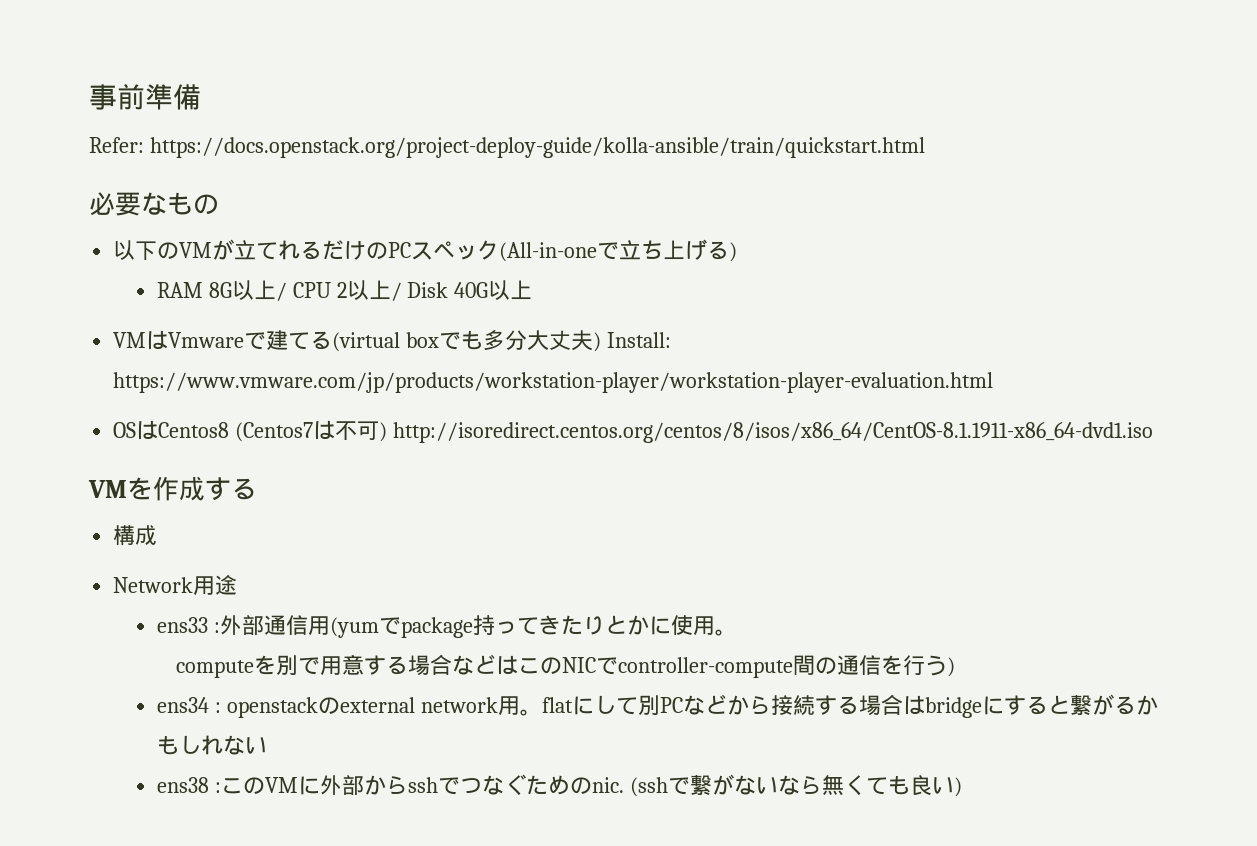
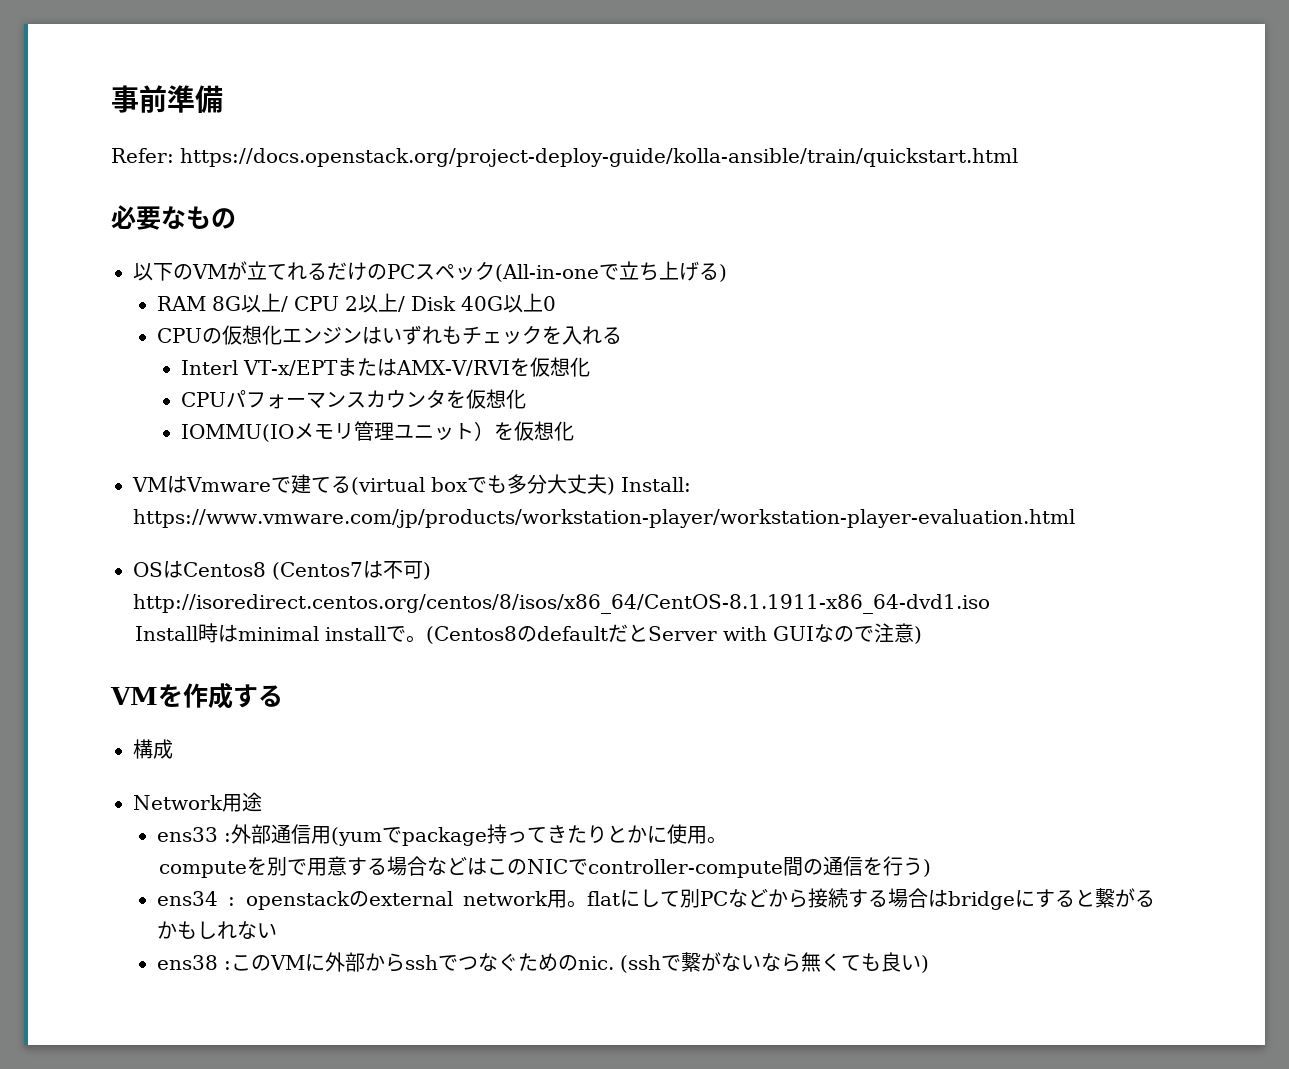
(533, 290) none -> [543,296,557,311] [157,325,623,345] [181,357,590,377] [181,389,527,409] [181,421,575,442] 0 // CPUの仮想化エンジンはいずれもチェックを入れる // Interl VT-x/EPTまたはAMX-V/RVIを仮想化 // CPUパフォーマンスカウンタを仮想化 // IOMMU(IOメモリ管理ユニット）を仮想化
(1154, 432) none -> [135,623,923,644] // Install時はminimal installで。(Centos8のdefaultだとServer with GUIなので注意)

